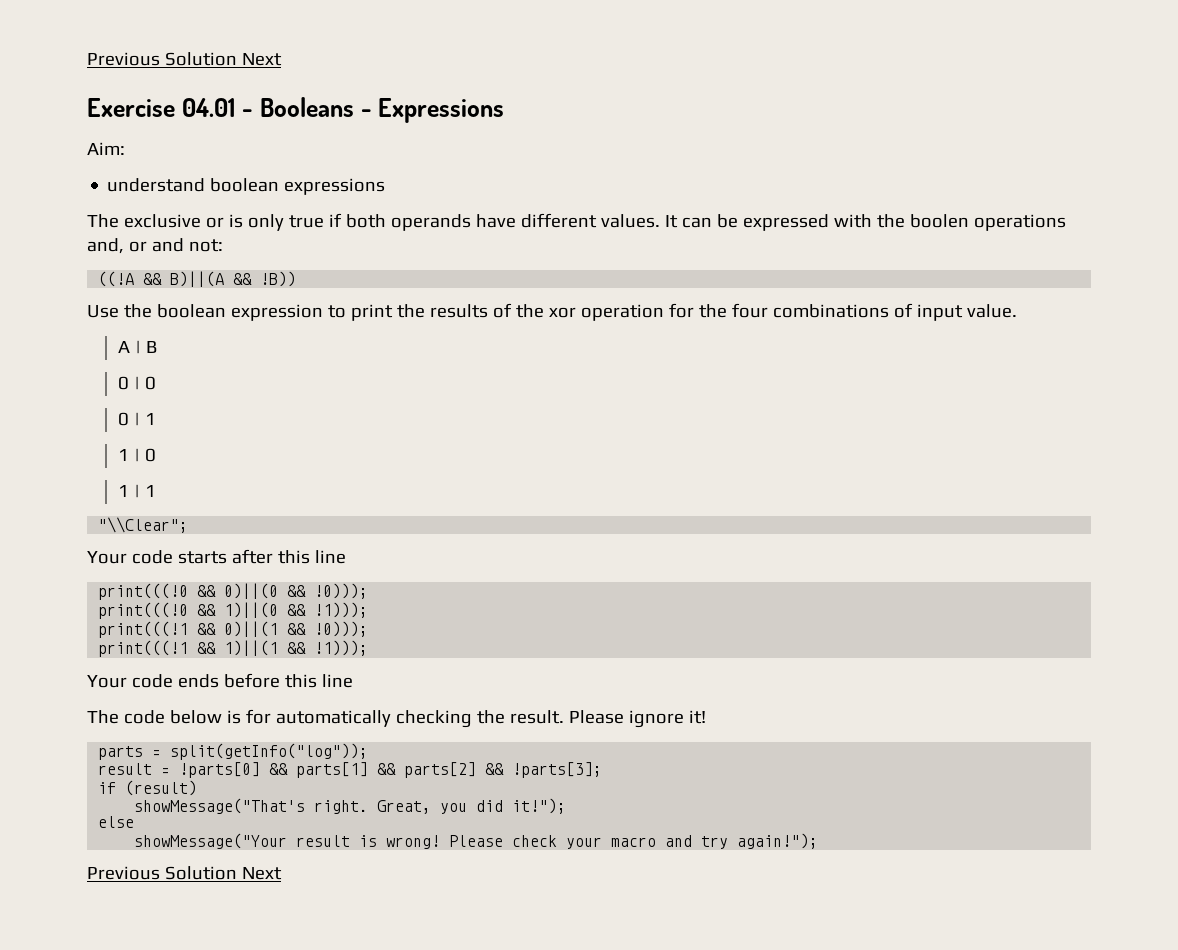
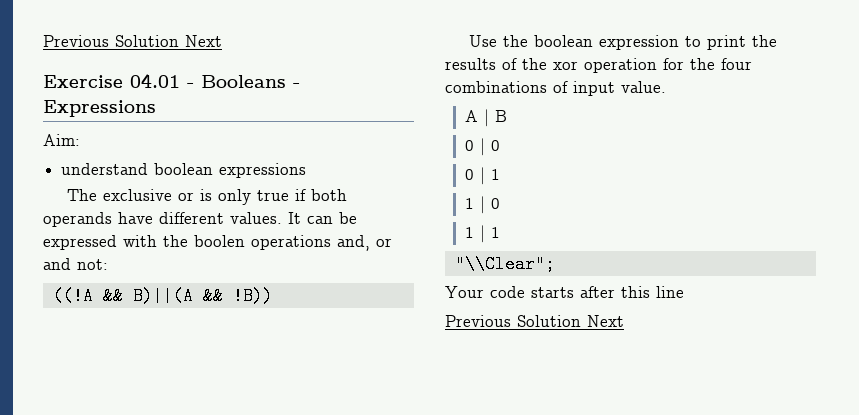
[98,583,369,600] [98,602,369,619] [98,621,369,638] [98,640,369,657] [87,673,353,688] [87,709,706,728] [98,743,369,760] [98,762,603,778] [98,780,198,796] [134,798,567,814] [98,816,135,828] [134,833,819,849] // print(((!0 && 0)||(0 && !0))); // print(((!0 && 1)||(0 && !1))); // print(((!1 && 0)||(1 && !0))); // print(((!1 && 1)||(1 && !1))); // Your code ends before this line // The code below is for automatically checking the result. Please ignore it! // parts = split(getInfo("log")); // result = !parts[0] && parts[1] && parts[2] && !parts[3]; // if (result) // showMessage("That's right. Great, you did it!"); // else // showMessage("Your result is wrong! Please check your macro and try again!"); -> (684, 292) none

